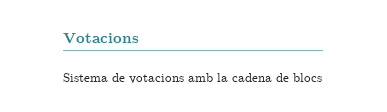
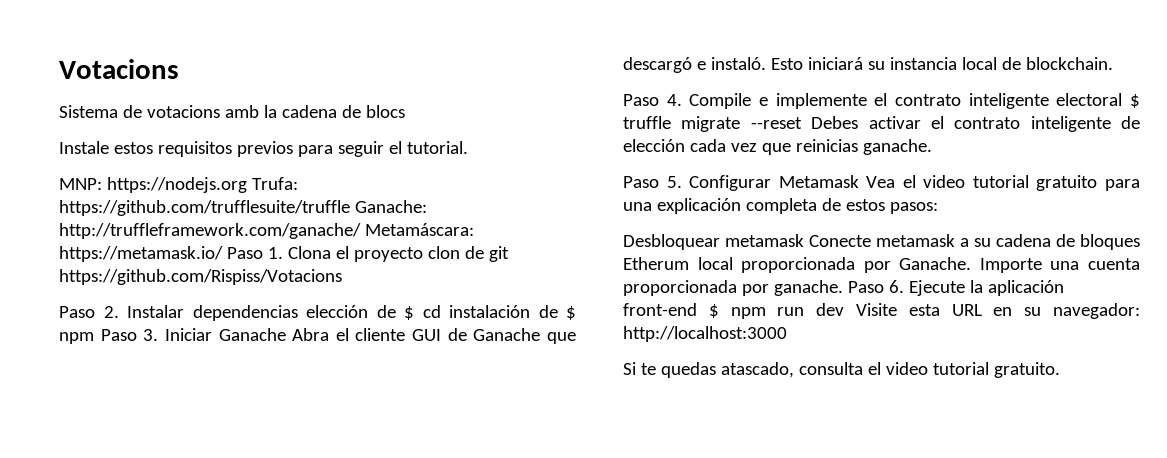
(322, 77) none -> [59,141,468,157] [59,177,298,193] [59,200,427,216] [59,223,474,239] [59,246,509,262] [59,269,342,285] [59,305,576,321] [59,328,576,344] [623,57,1113,73] [623,93,1140,109] [623,116,1140,132] [623,139,932,155] [623,175,1140,191] [623,198,938,214] [623,234,1140,250] [623,257,1140,273] [623,280,1064,296] [623,303,1140,319] [623,326,787,342] [623,362,1060,378] // Instale estos requisitos previos para seguir el tutorial. // MNP: https://nodejs.org Trufa: https://github.com/trufflesuite/truffle Ganache: http://truffleframework.com/ganache/ Metamáscara: https://metamask.io/ Paso 1. Clona el proyecto clon de git https://github.com/Rispiss/Votacions // Paso 2. Instalar dependencias elección de $ cd instalación de $ npm Paso 3. Iniciar Ganache Abra el cliente GUI de Ganache que descargó e instaló. Esto iniciará su instancia local de blockchain. // Paso 4. Compile e implemente el contrato inteligente electoral $ truffle migrate --reset Debes activar el contrato inteligente de elección cada vez que reinicias ganache. // Paso 5. Configurar Metamask Vea el video tutorial gratuito para una explicación completa de estos pasos: // Desbloquear metamask Conecte metamask a su cadena de bloques Etherum local proporcionada por Ganache. Importe una cuenta proporcionada por ganache. Paso 6. Ejecute la aplicación front-end $ npm run dev Visite esta URL en su navegador: http://localhost:3000 // Si te quedas atascado, consulta el video tutorial gratuito.

